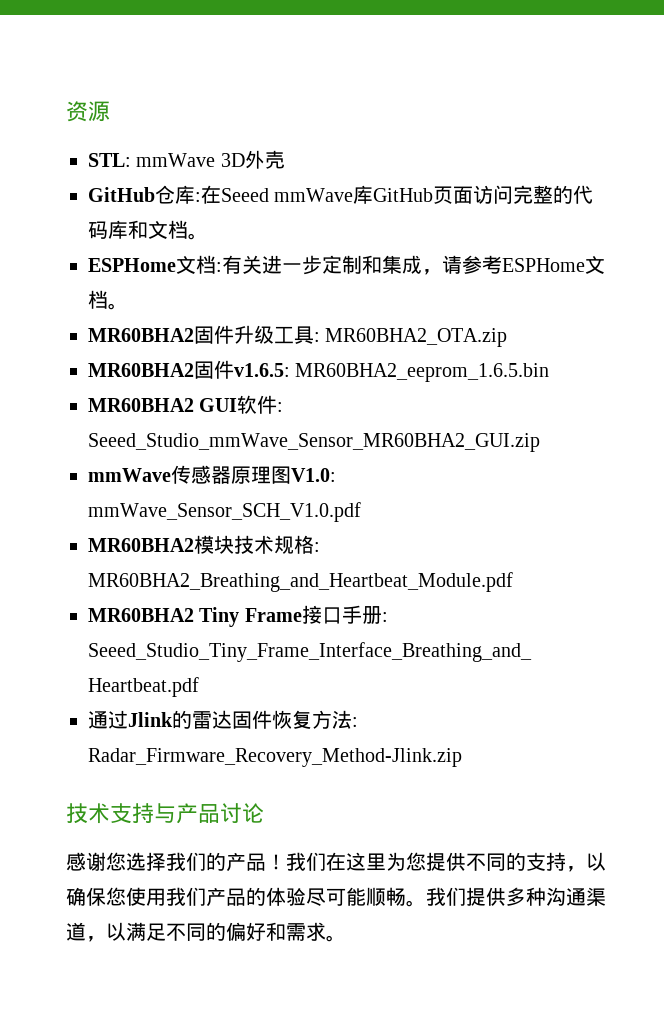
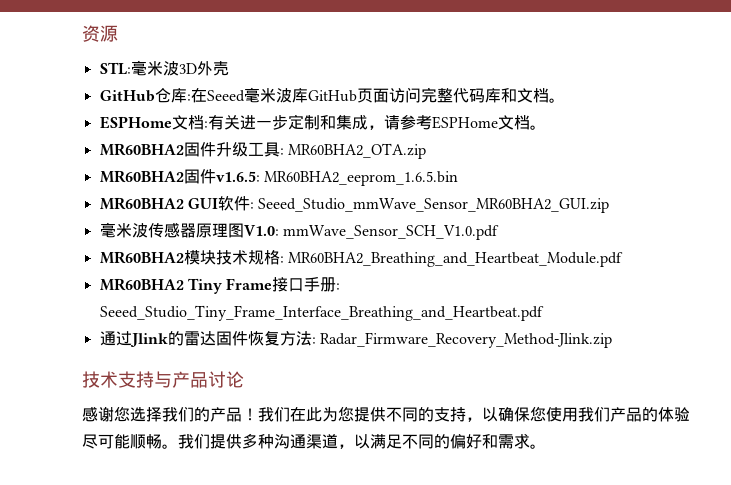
[136,153,216,167] mmWave -> [130,60,179,76] 毫米波
[274,188,354,202] mmWave -> [243,87,292,103] 毫米波
[553,185,574,204] 的 -> (453, 95) none
[88,468,171,482] mmWave -> [99,222,148,238] 毫米波
[346,852,386,871] 这里 -> [306,407,322,422] 此

